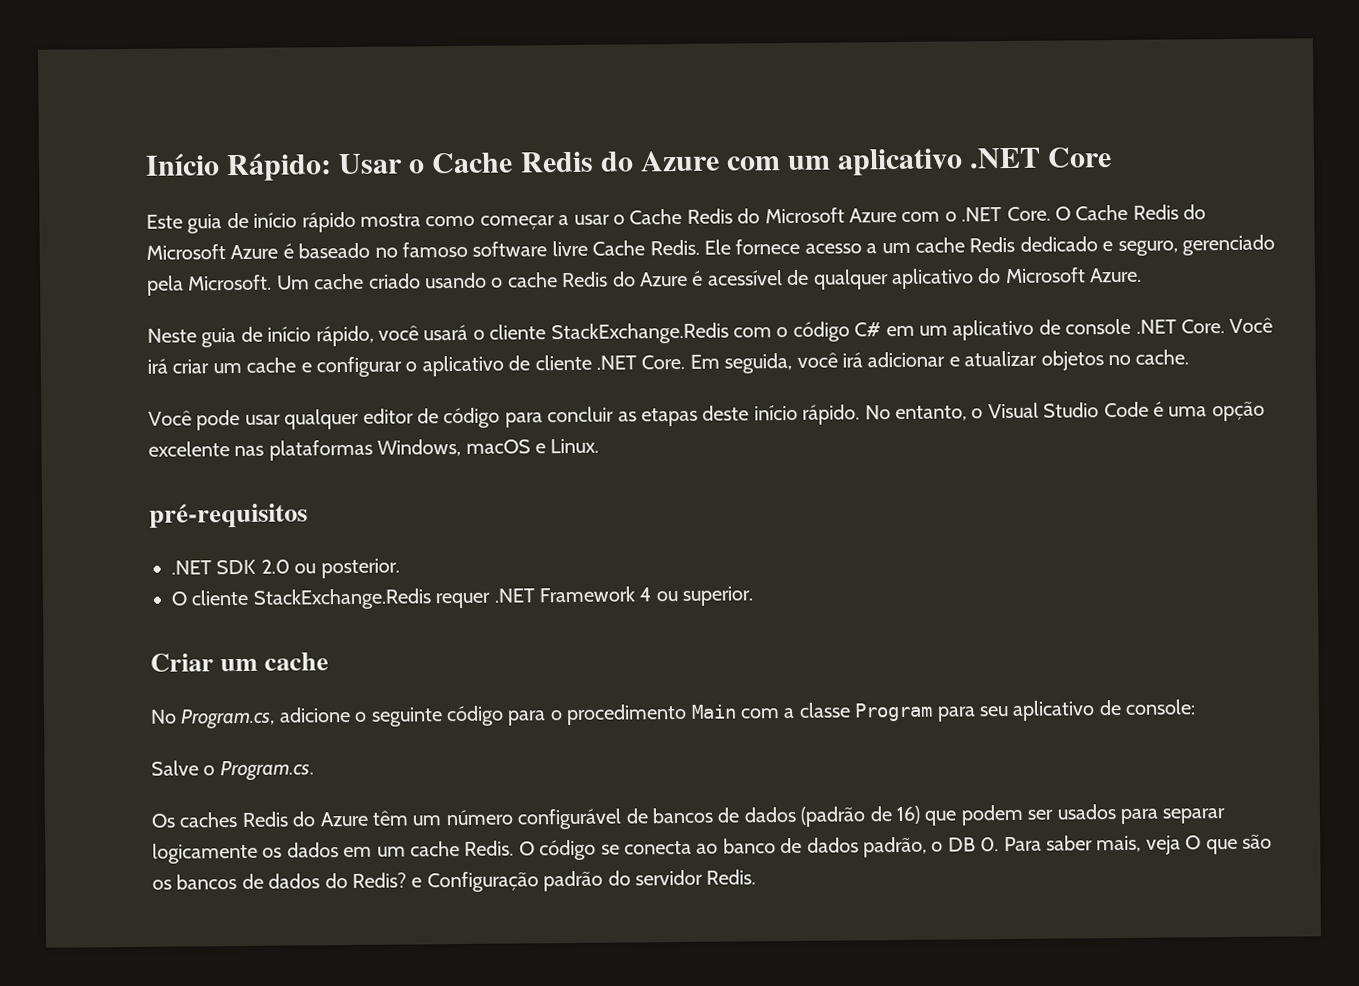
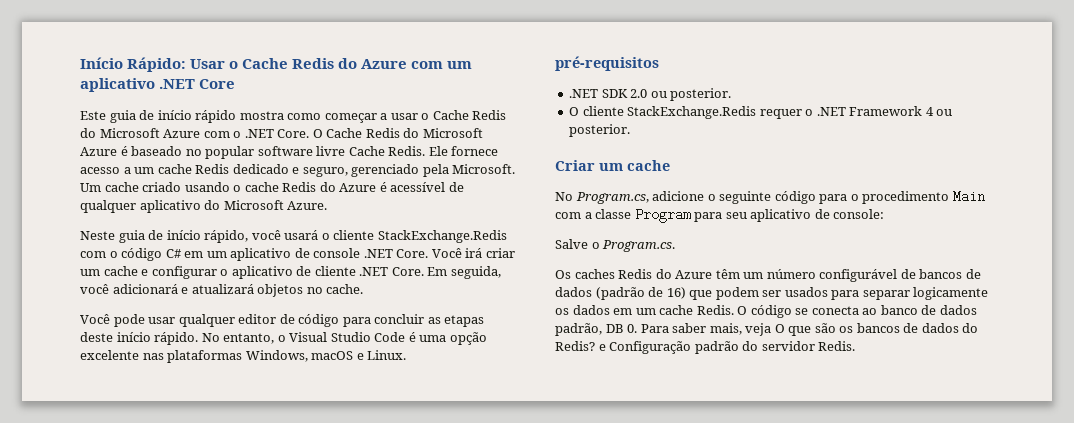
[402,241,468,258] famoso -> [205,146,255,159] popular
[841,350,1038,368] irá adicionar e atualizar -> [112,284,254,294] adicionará e atualizará
(492, 600) none -> [805,109,814,116] o
[682,586,755,606] superior. -> [569,124,631,137] posterior.
[931,841,944,852] o -> (602, 329) none

